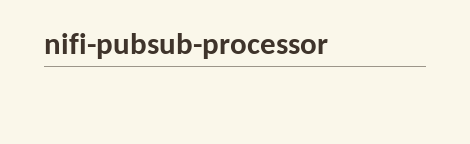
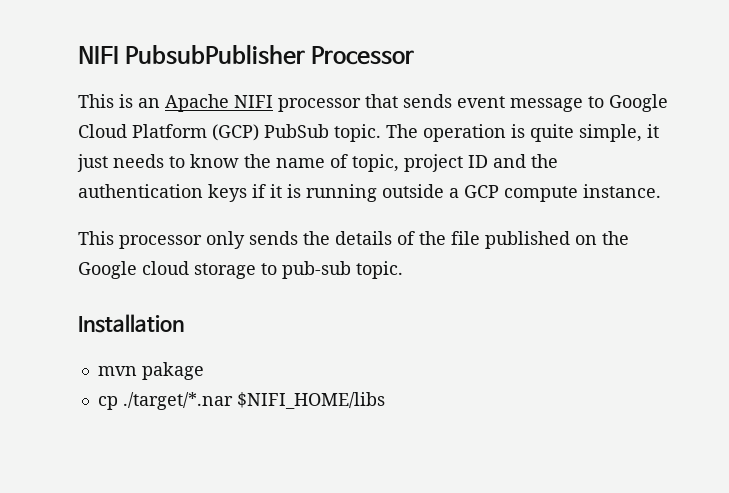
[44,33,328,59] nifi-pubsub-processor -> [78,44,415,65] [78,94,668,112] [78,124,659,142] [77,154,558,172] [78,184,661,202] [78,231,629,249] [78,261,403,279] [78,314,184,333] [97,362,204,380] [97,392,385,410] NIFI PubsubPublisher Processor // This is an Apache NIFI processor that sends event message to Google Cloud Platform (GCP) PubSub topic. The operation is quite simple, it just needs to know the name of topic, project ID and the authentication keys if it is running outside a GCP compute instance. // This processor only sends the details of the file published on the Google cloud storage to pub-sub topic. // Installation // mvn pakage // cp ./target/*.nar $NIFI_HOME/libs

